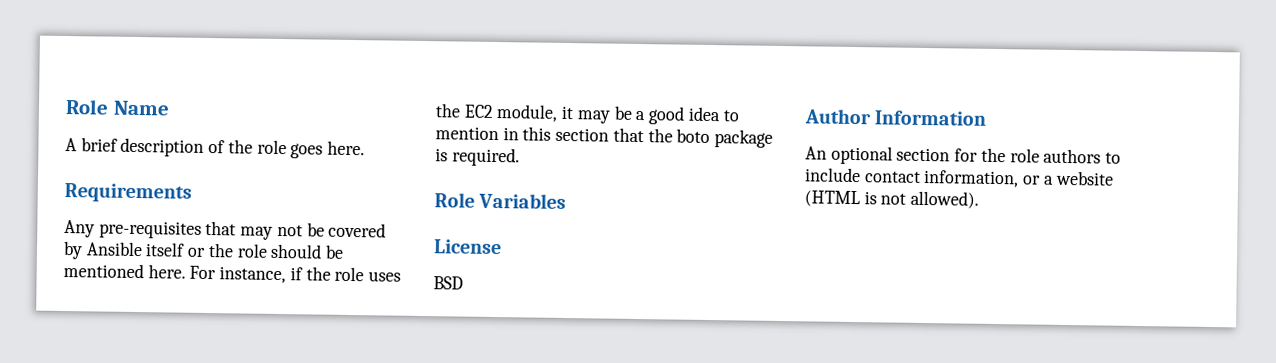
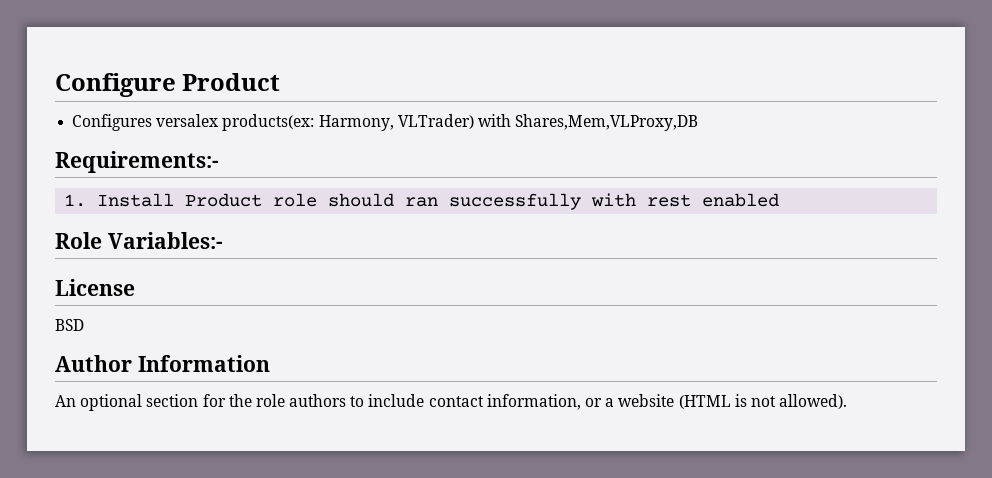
[65,99,170,116] [65,137,366,159] [64,182,192,203] [64,219,387,240] [63,240,345,260] [63,262,402,284] [435,103,740,125] [435,126,774,148] [435,147,520,167] [434,192,567,210] Role Name // A brief description of the role goes here. // Requirements // Any pre-requisites that may not be covered by Ansible itself or the role should be mentioned here. For instance, if the role uses the EC2 module, it may be a good idea to mention in this section that the boto package is required. // Role Variables -> [55,73,281,97] [72,114,699,131] [55,151,219,173] [64,193,780,210] [55,232,223,249] Configure Product // Configures versalex products(ex: Harmony, VLTrader) with Shares,Mem,VLProxy,DB // Requirements:- // 1. Install Product role should ran successfully with rest enabled // Role Variables:-

